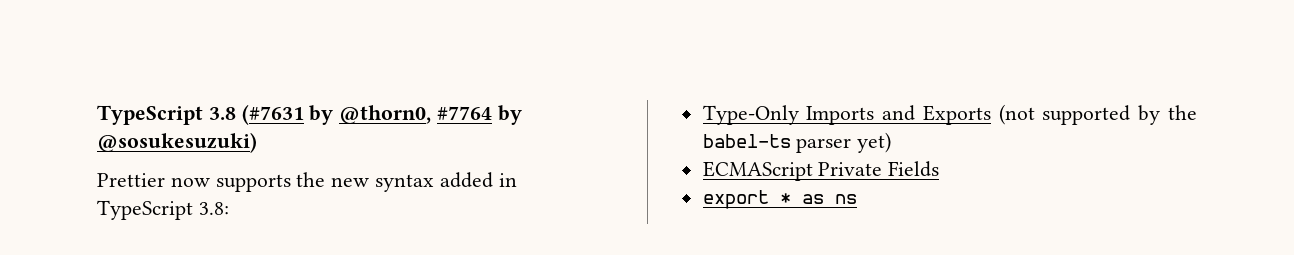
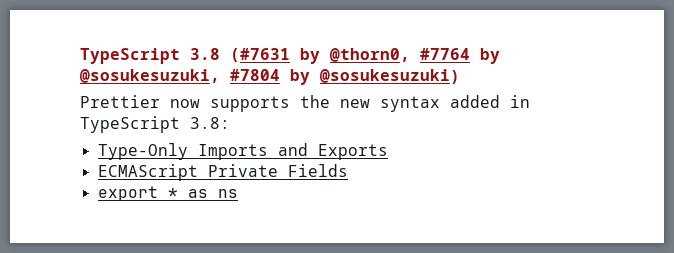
(522, 115) none -> [80,69,310,85] @sosukesuzuki, #7804 by
[998,104,1197,125] [702,132,892,153] (not supported by the babel-ts parser yet) -> (388, 152) none

